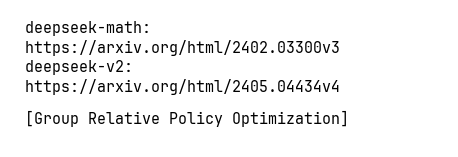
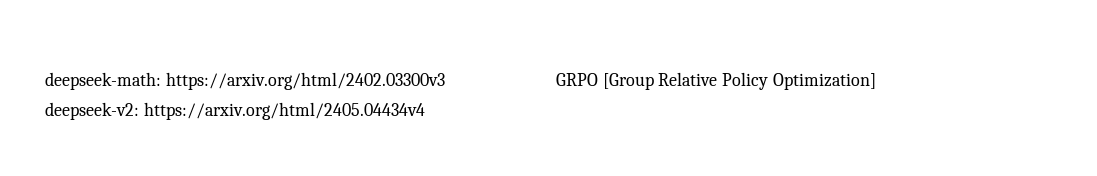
(340, 87) none -> [556,73,598,86] GRPO

